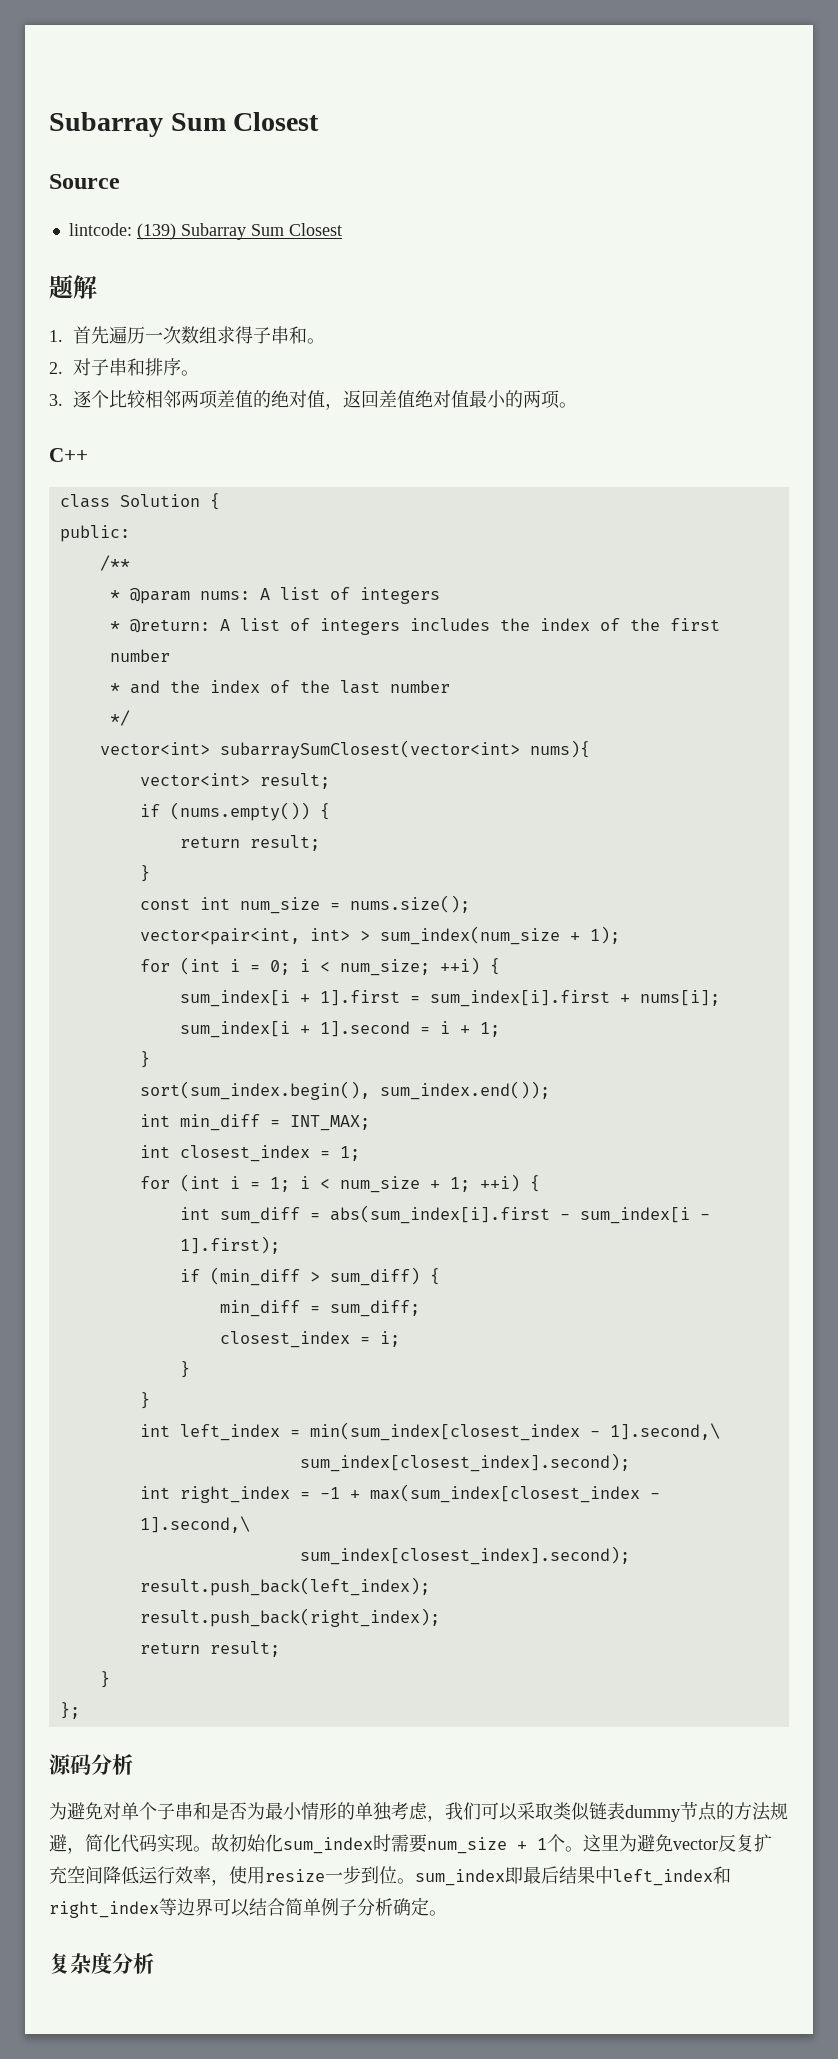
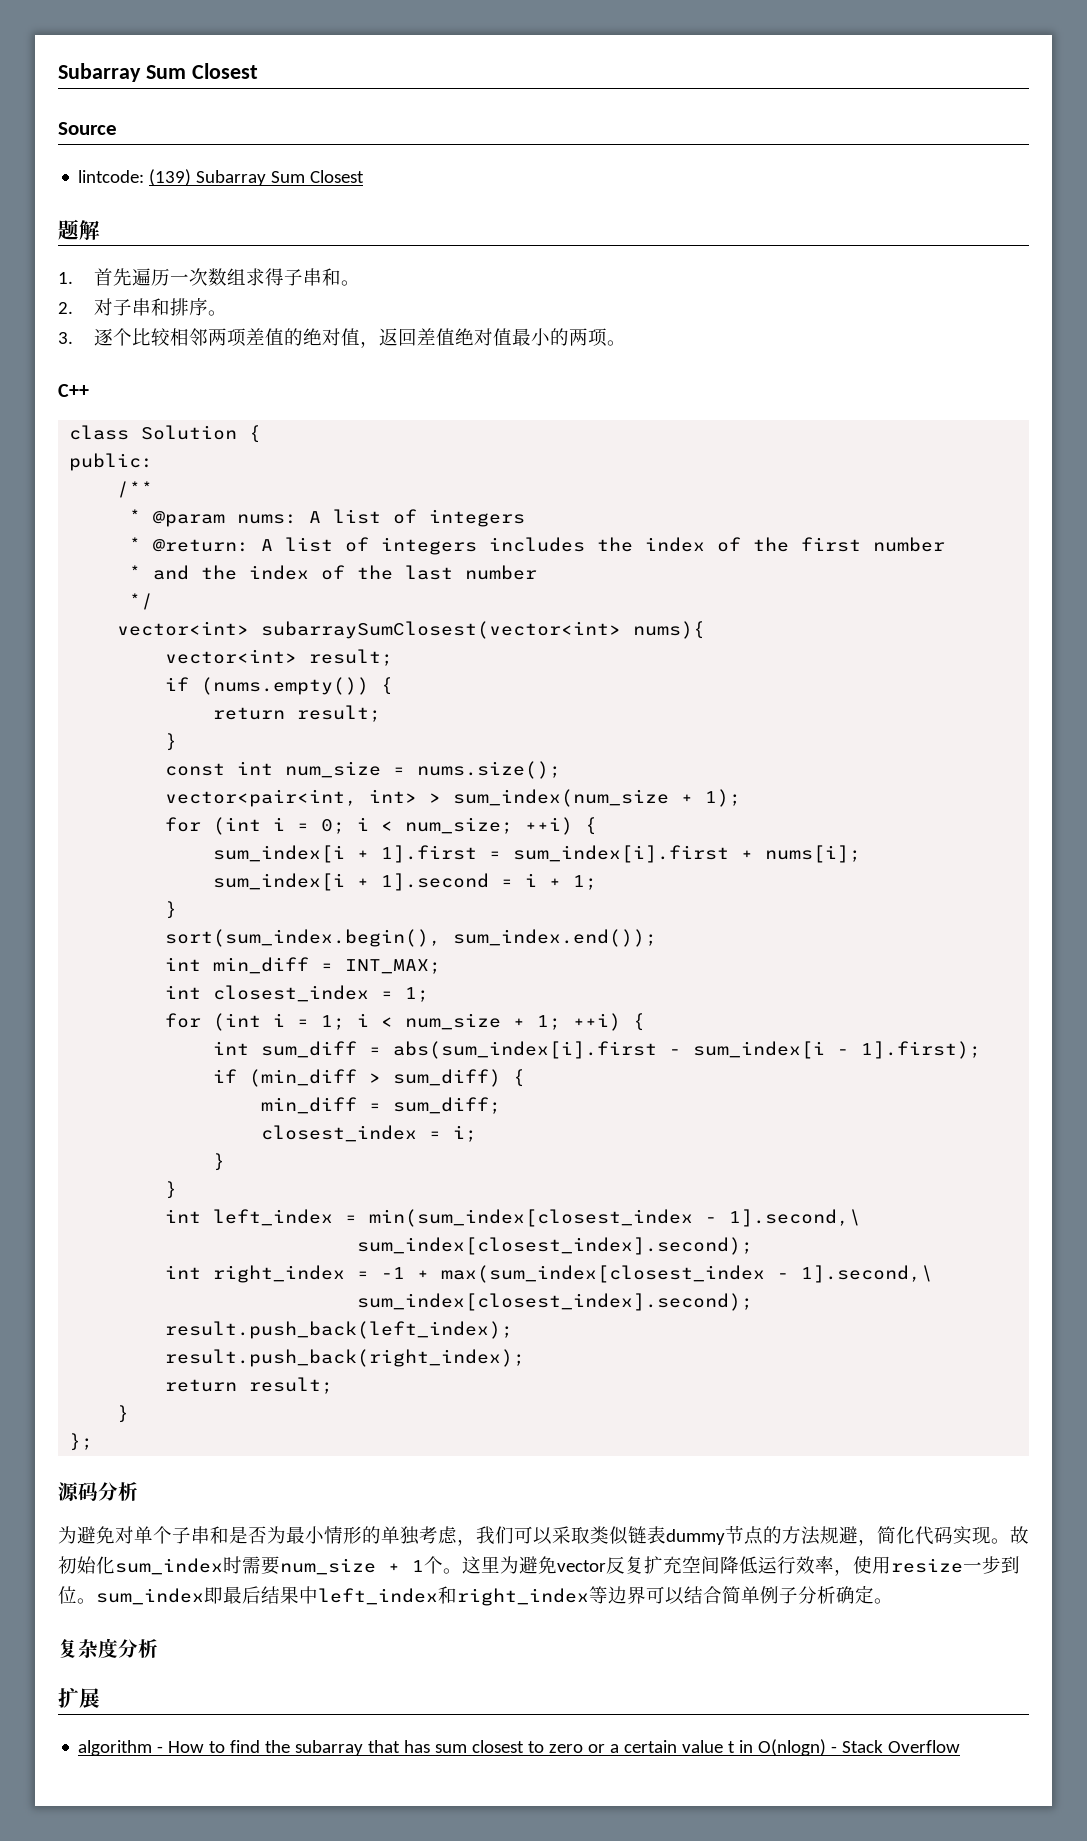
(154, 1963) none -> [58,1688,100,1708] [78,1739,961,1756] // 扩展 // algorithm - How to find the subarray that has sum closest to zero or a certain value t in O(nlogn) - Stack Overflow

